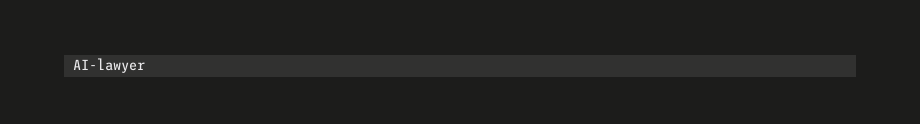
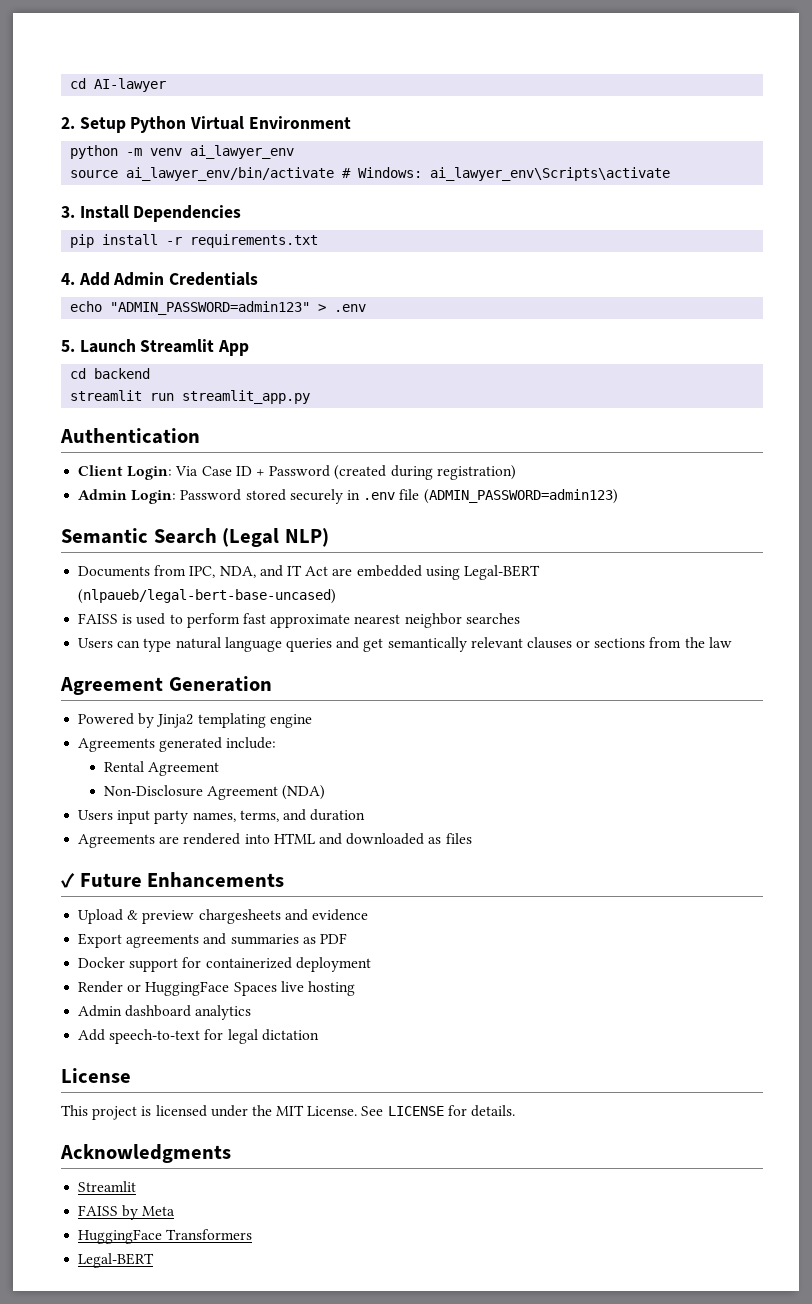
(73, 65) none -> [70,78,87,89] cd
(146, 65) none -> [61,116,351,133] [70,145,295,159] [70,167,671,181] [61,205,242,222] [70,234,319,248] [61,272,259,286] [70,301,367,315] [61,339,250,356] [70,368,151,379] [70,390,311,404] [60,428,200,444] [78,465,516,480] [78,489,618,504] [61,528,329,547] [78,565,540,580] [78,589,337,604] [78,613,520,628] [78,637,732,652] [60,676,272,695] [78,713,312,728] [78,737,277,752] [104,761,220,776] [104,785,326,800] [78,809,366,824] [78,833,472,848] [61,872,285,888] [78,909,368,924] [78,933,347,948] [78,957,371,972] [78,981,355,996] [78,1005,252,1020] [78,1029,319,1044] [61,1068,131,1083] [61,1105,516,1120] [60,1144,231,1163] [78,1181,137,1192] [78,1205,176,1220] [78,1229,253,1244] [78,1253,155,1268] // 2. Setup Python Virtual Environment // python -m venv ai_lawyer_env // source ai_lawyer_env/bin/activate # Windows: ai_lawyer_env\Scripts\activate // 3. Install Dependencies // pip install -r requirements.txt // 4. Add Admin Credentials // echo "ADMIN_PASSWORD=admin123" > .env // 5. Launch Streamlit App // cd backend // streamlit run streamlit_app.py // Authentication // Client Login: Via Case ID + Password (created during registration) // Admin Login: Password stored securely in .env file (ADMIN_PASSWORD=admin123) // Semantic Search (Legal NLP) // Documents from IPC, NDA, and IT Act are embedded using Legal-BERT (nlpaueb/legal-bert-base-uncased) // FAISS is used to perform fast approximate nearest neighbor searches // Users can type natural language queries and get semantically relevant clauses or sections from the law // Agreement Generation // Powered by Jinja2 templating engine // Agreements generated include: // Rental Agreement // Non-Disclosure Agreement (NDA) // Users input party names, terms, and duration // Agreements are rendered into HTML and downloaded as files // ✓ Future Enhancements // Upload & preview chargesheets and evidence // Export agreements and summaries as PDF // Docker support for containerized deployment // Render or HuggingFace Spaces live hosting // Admin dashboard analytics // Add speech-to-text for legal dictation // License // This project is licensed under the MIT License. See LICENSE for details. // Acknowledgments // Streamlit // FAISS by Meta // HuggingFace Transformers // Legal-BERT

